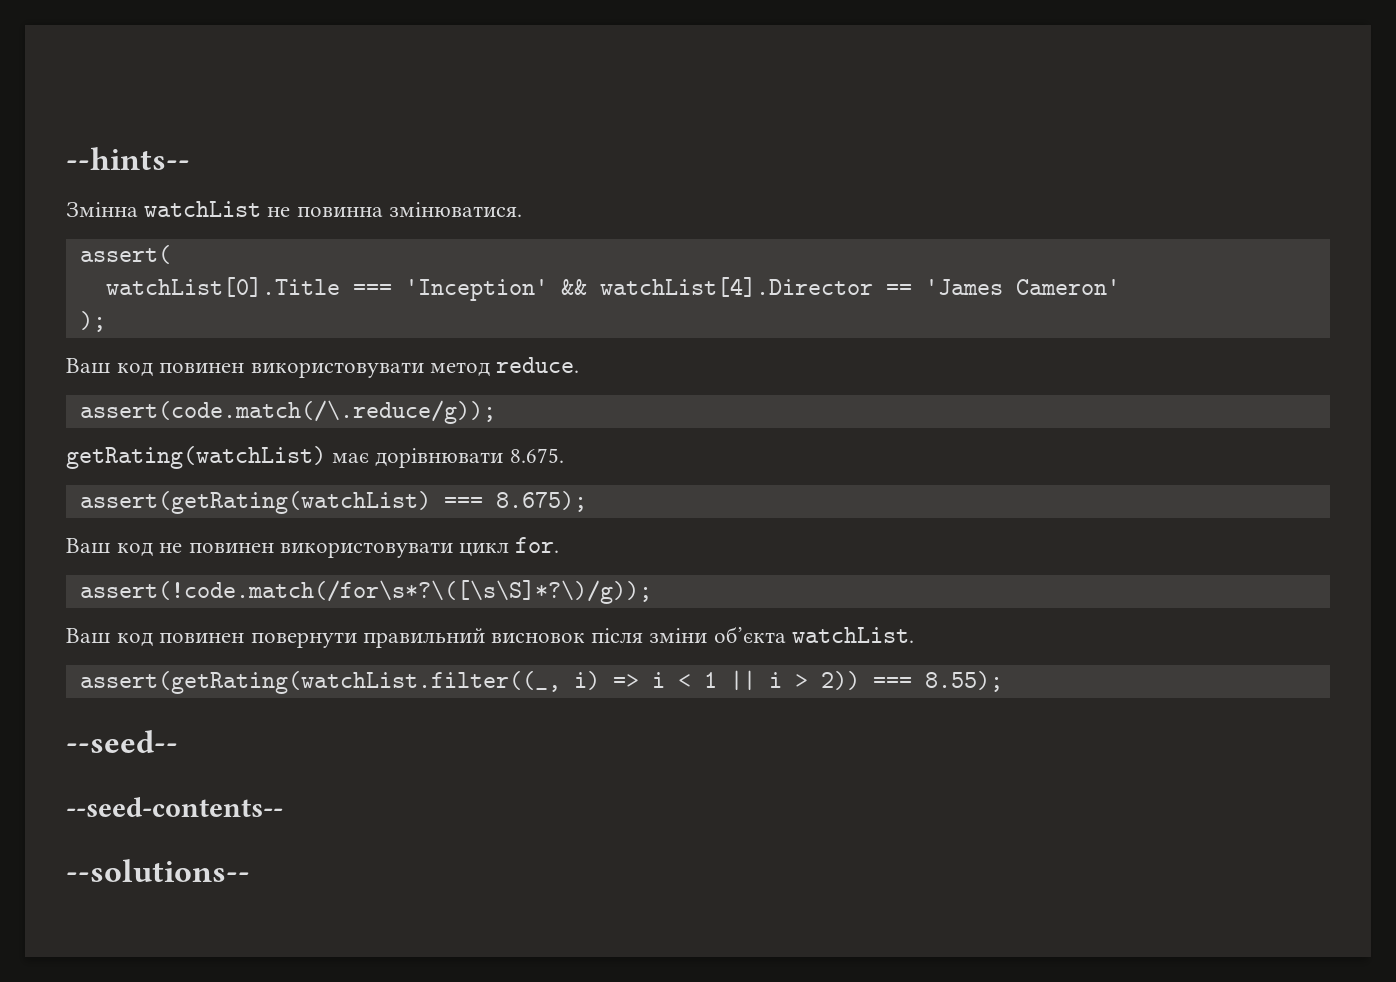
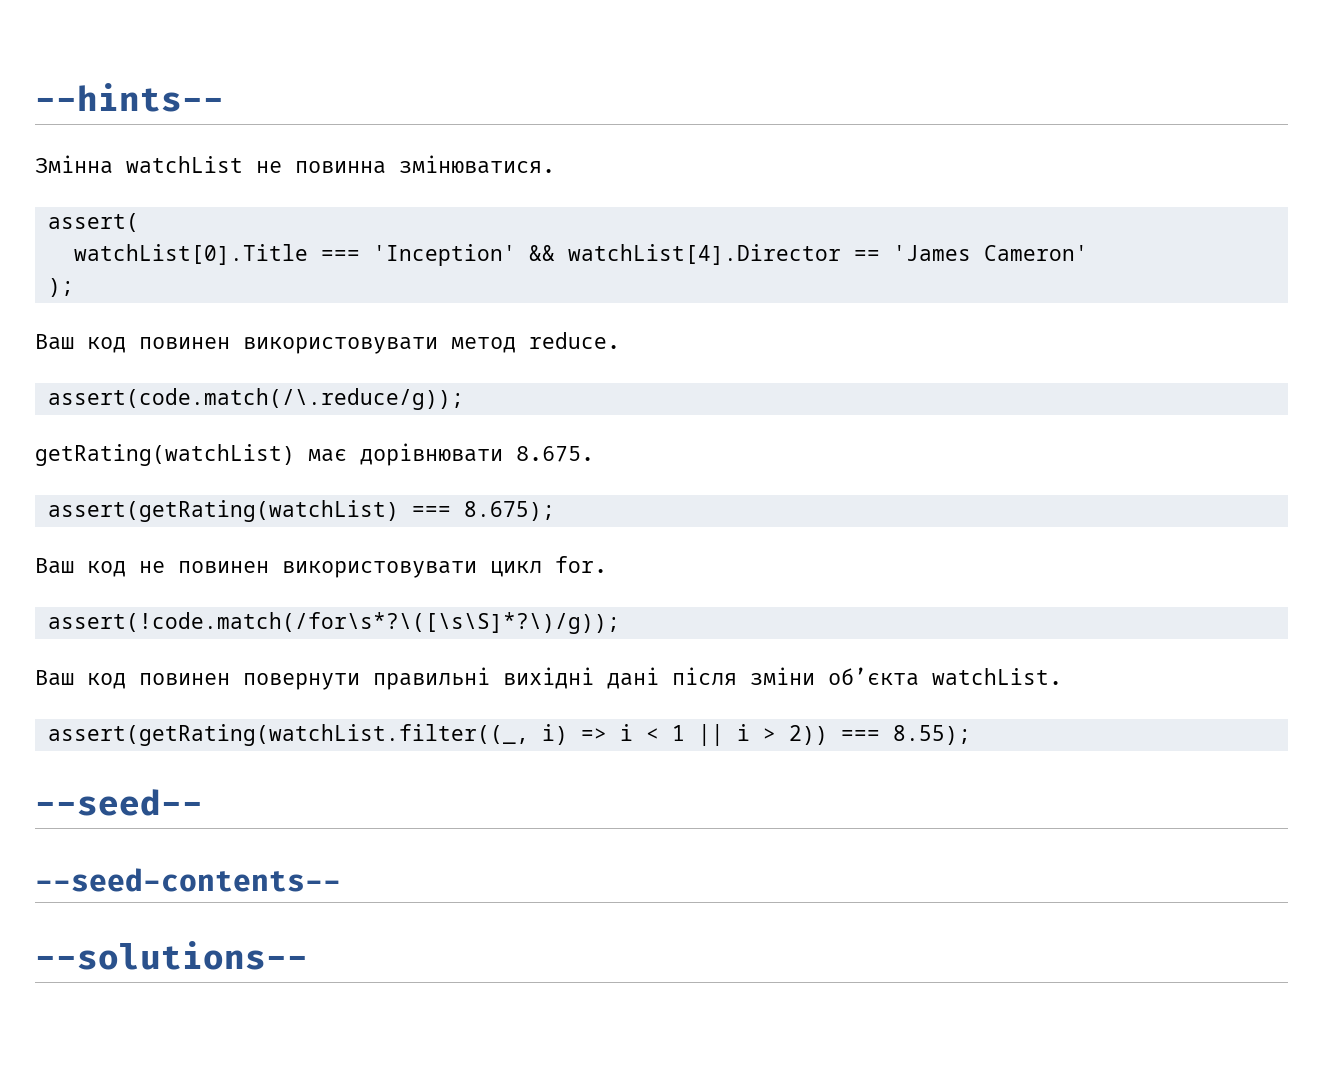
[362,628,586,648] правильний висновок -> [373,667,659,690] правильні вихідні дані

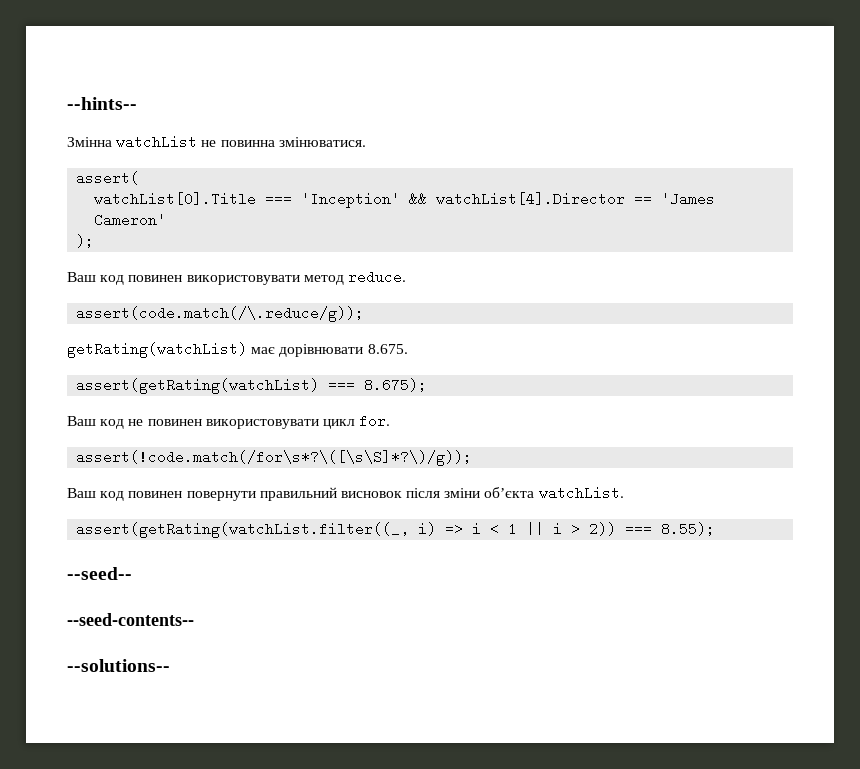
[373,667,659,690] правильні вихідні дані -> [259,487,402,501] правильний висновок

